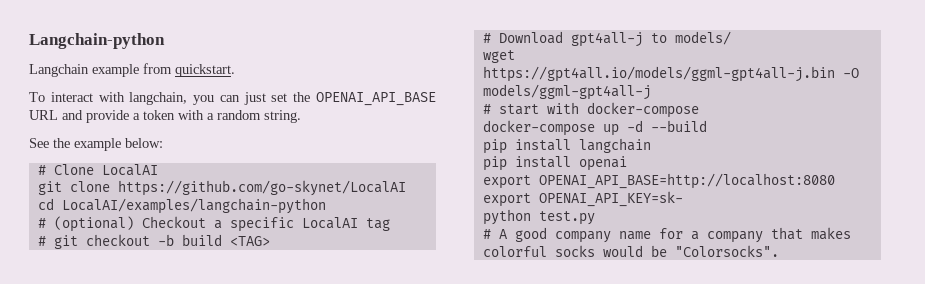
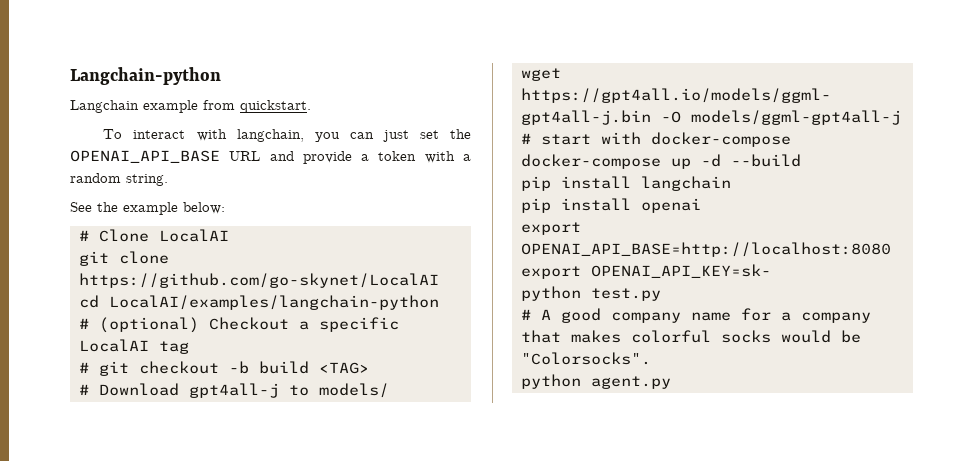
(779, 251) none -> [520,374,671,389] // python agent.py

